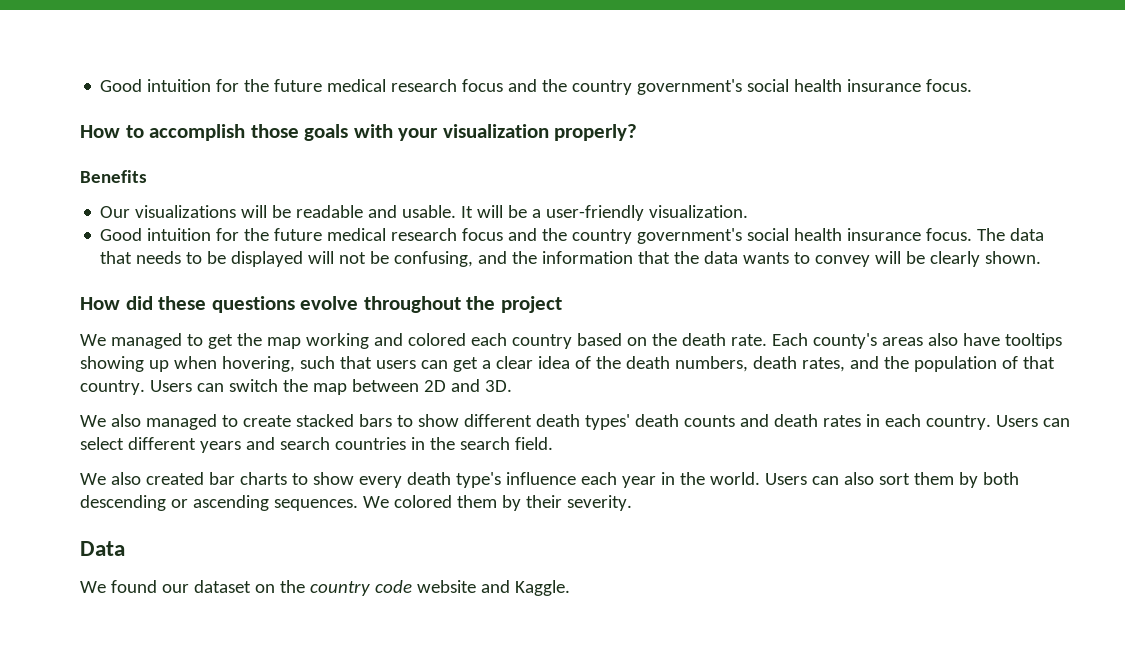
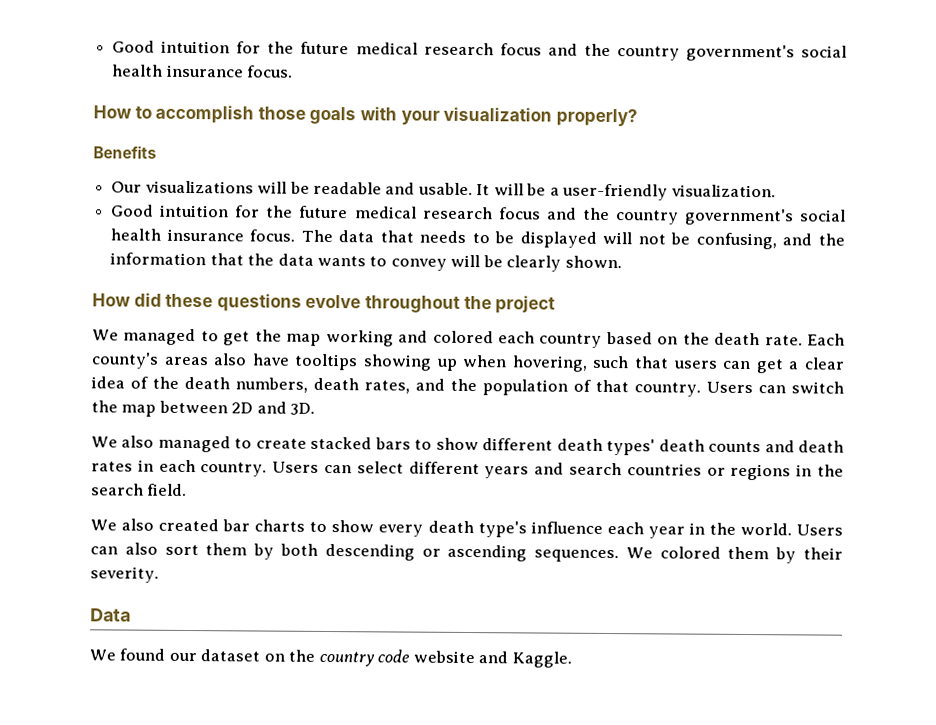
(406, 443) none -> [706,463,792,481] or regions

